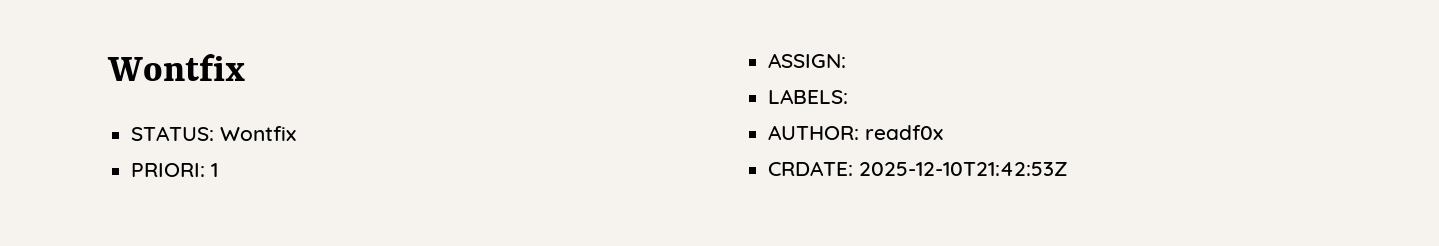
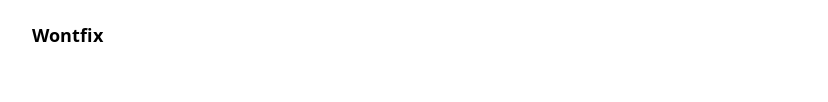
[107,54,245,81] [131,126,297,141] [131,163,219,177] [768,53,847,68] [768,89,849,104] [768,125,944,140] [768,161,1069,176] Wontfix // STATUS: Wontfix // PRIORI: 1 // ASSIGN: // LABELS: // AUTHOR: readf0x // CRDATE: 2025-12-10T21:42:53Z -> [32,28,104,42] Wontfix

